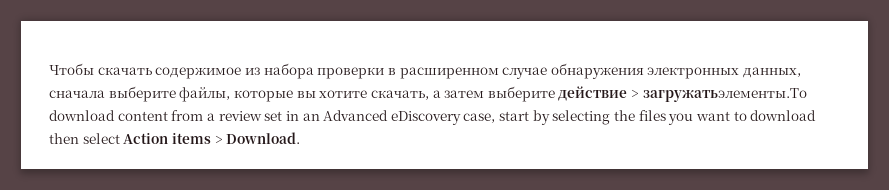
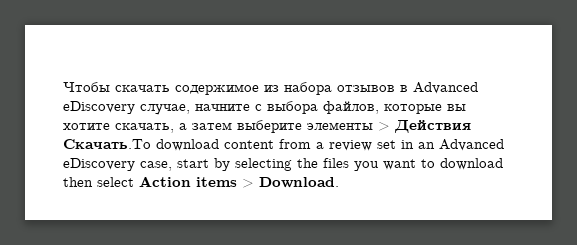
[317,63,802,79] [49,86,231,102] проверки в расширенном случае обнаружения электронных данных, сначала выберите файлы, -> [337,82,478,94] [63,101,379,115] отзывов в Advanced eDiscovery случае, начните с выбора файлов,
[558,86,807,102] действие > загружатьэлементы.To -> [307,120,471,133] [63,139,151,149] элементы > Действия Скачать.To

